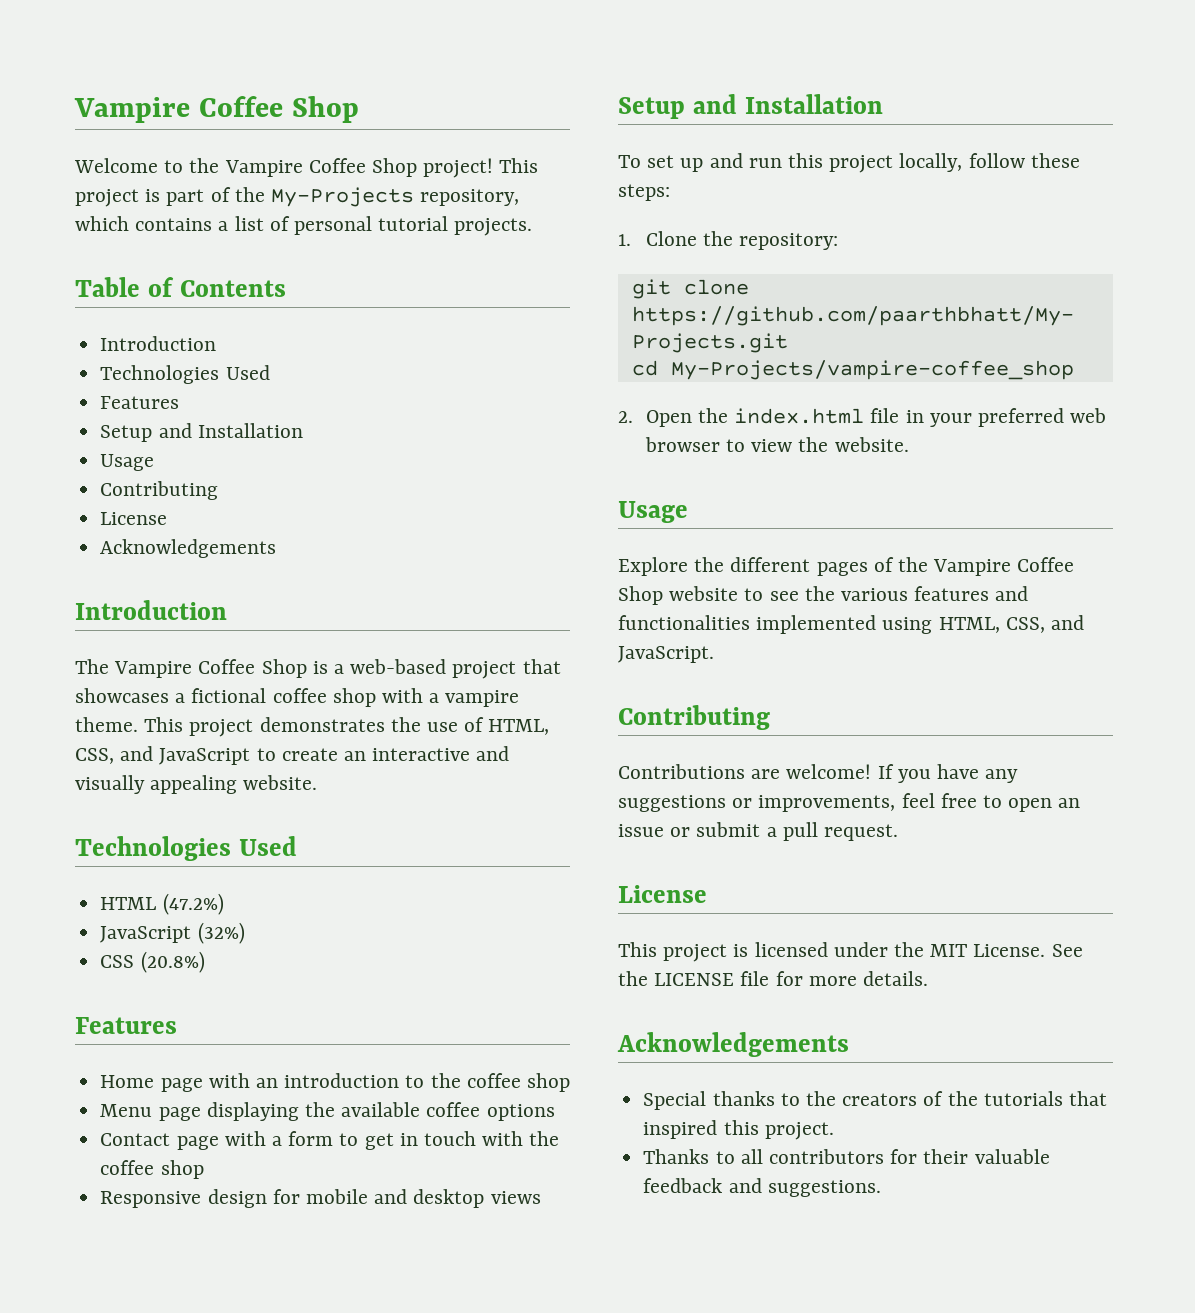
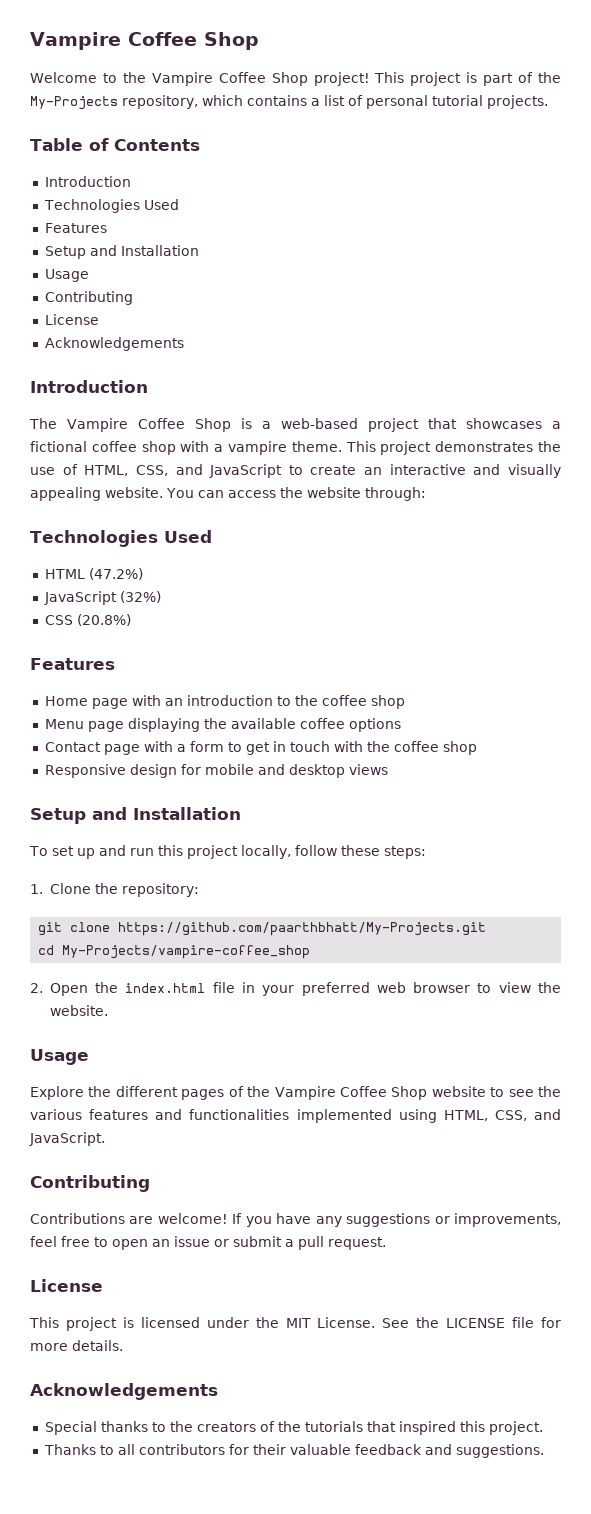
(318, 782) none -> [166,487,426,501] You can access the website through:

